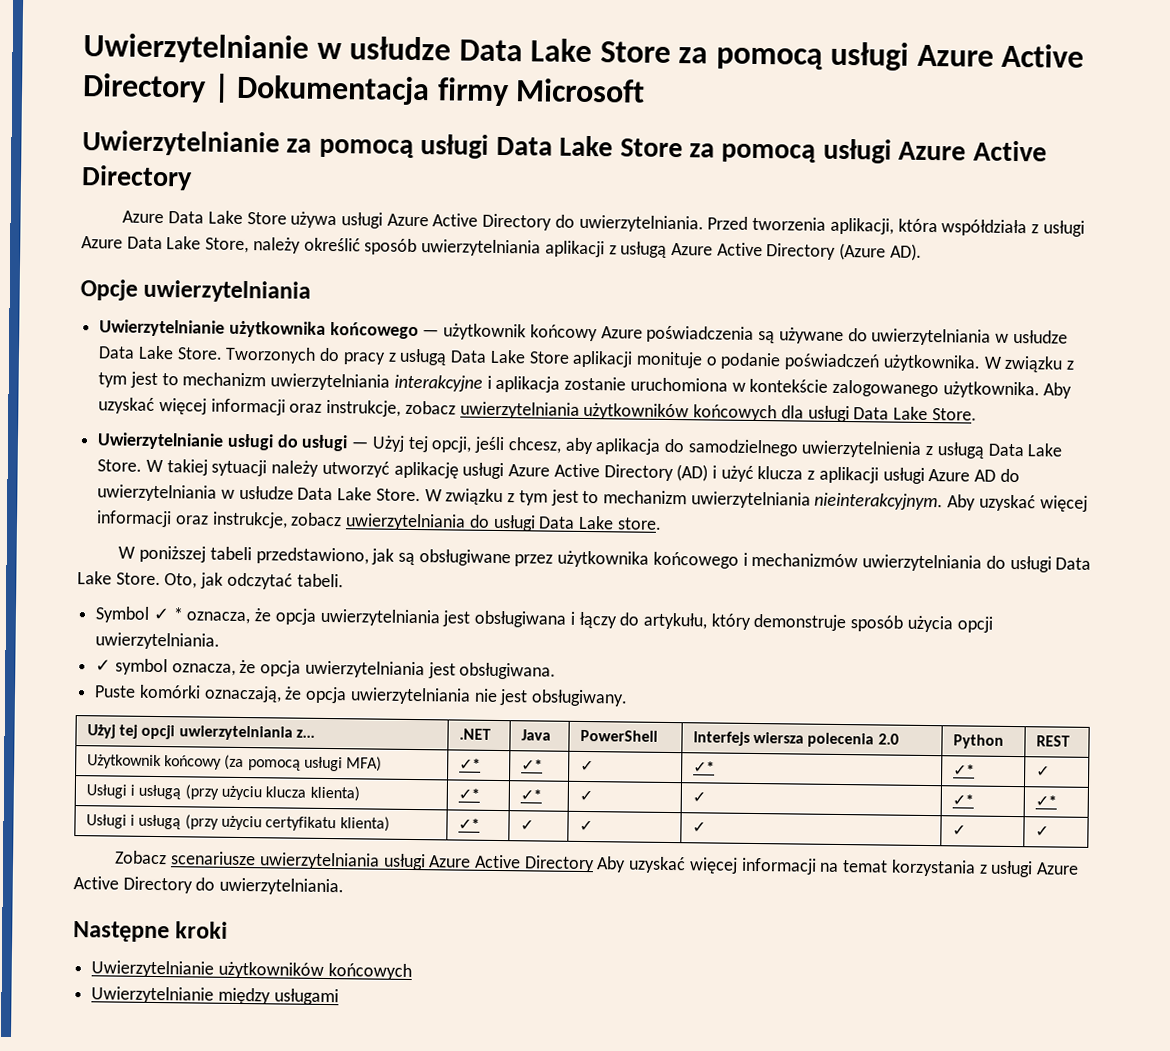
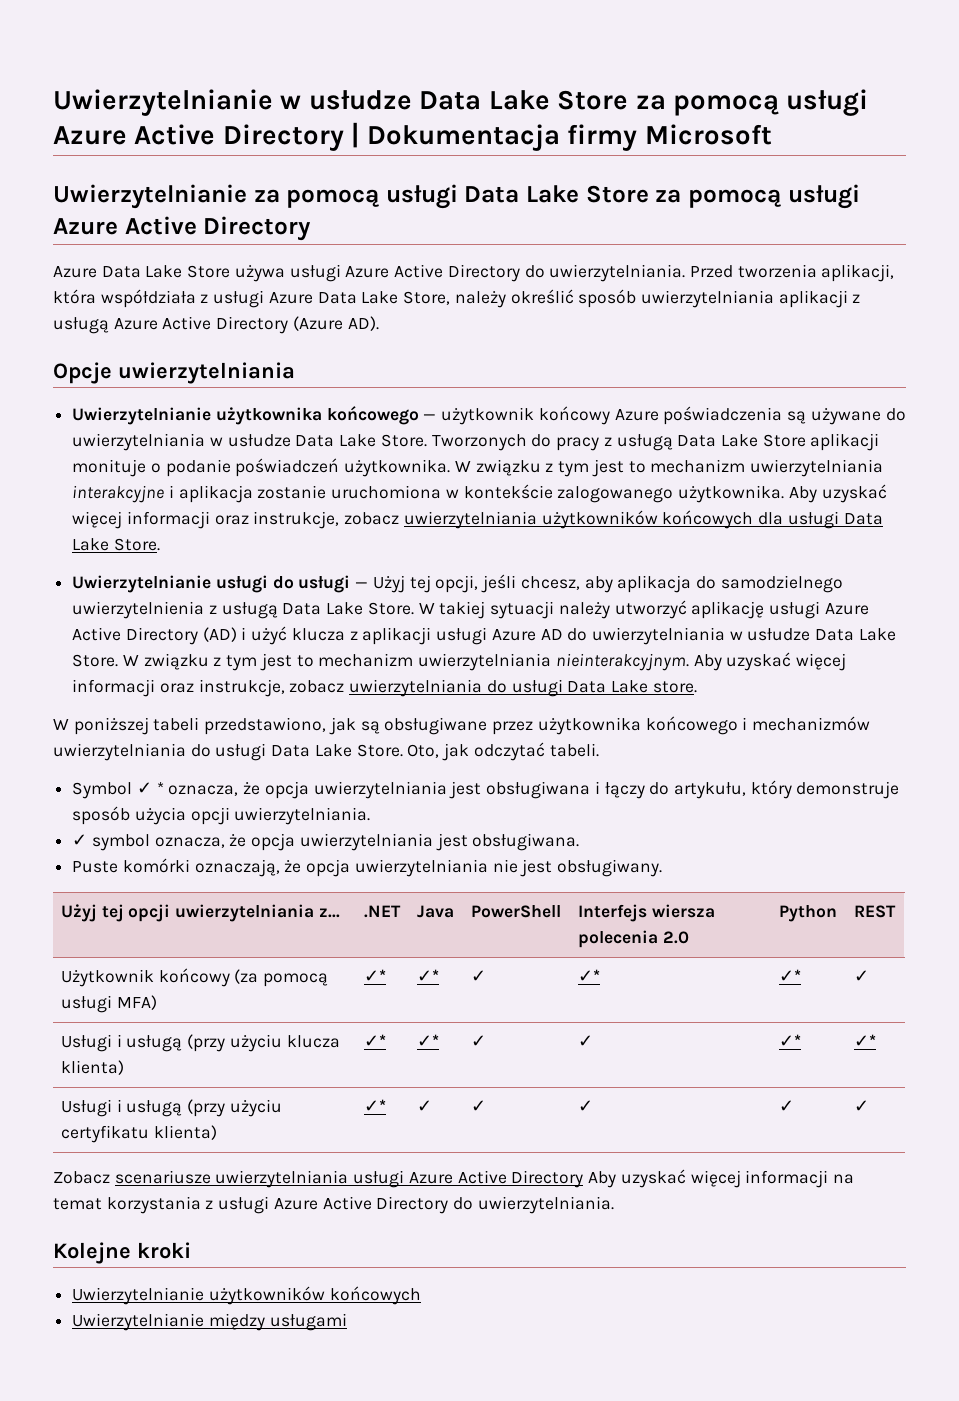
[73,921,170,943] Następne -> [53,1242,131,1264] Kolejne

